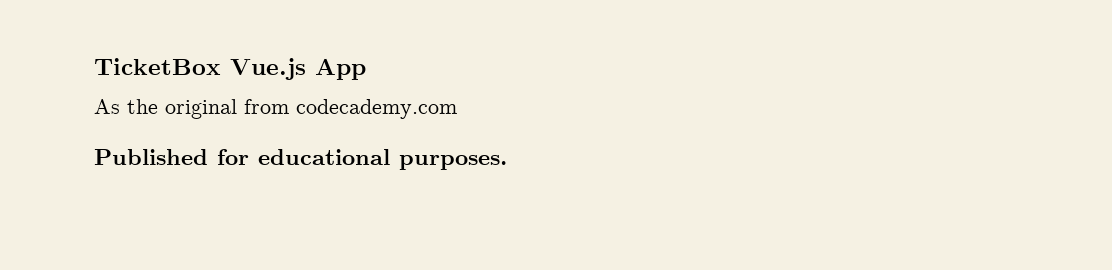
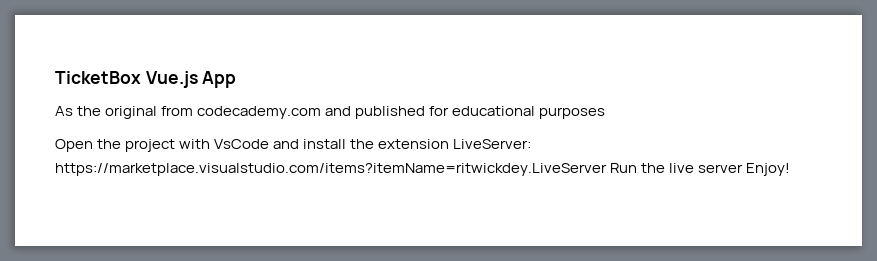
[94,149,507,170] // Published for educational purposes. -> [325,106,606,119] [55,139,532,152] [55,163,791,176] and published for educational purposes // Open the project with VsCode and install the extension LiveServer: https://marketplace.visualstudio.com/items?itemName=ritwickdey.LiveServer Run the live server Enjoy!

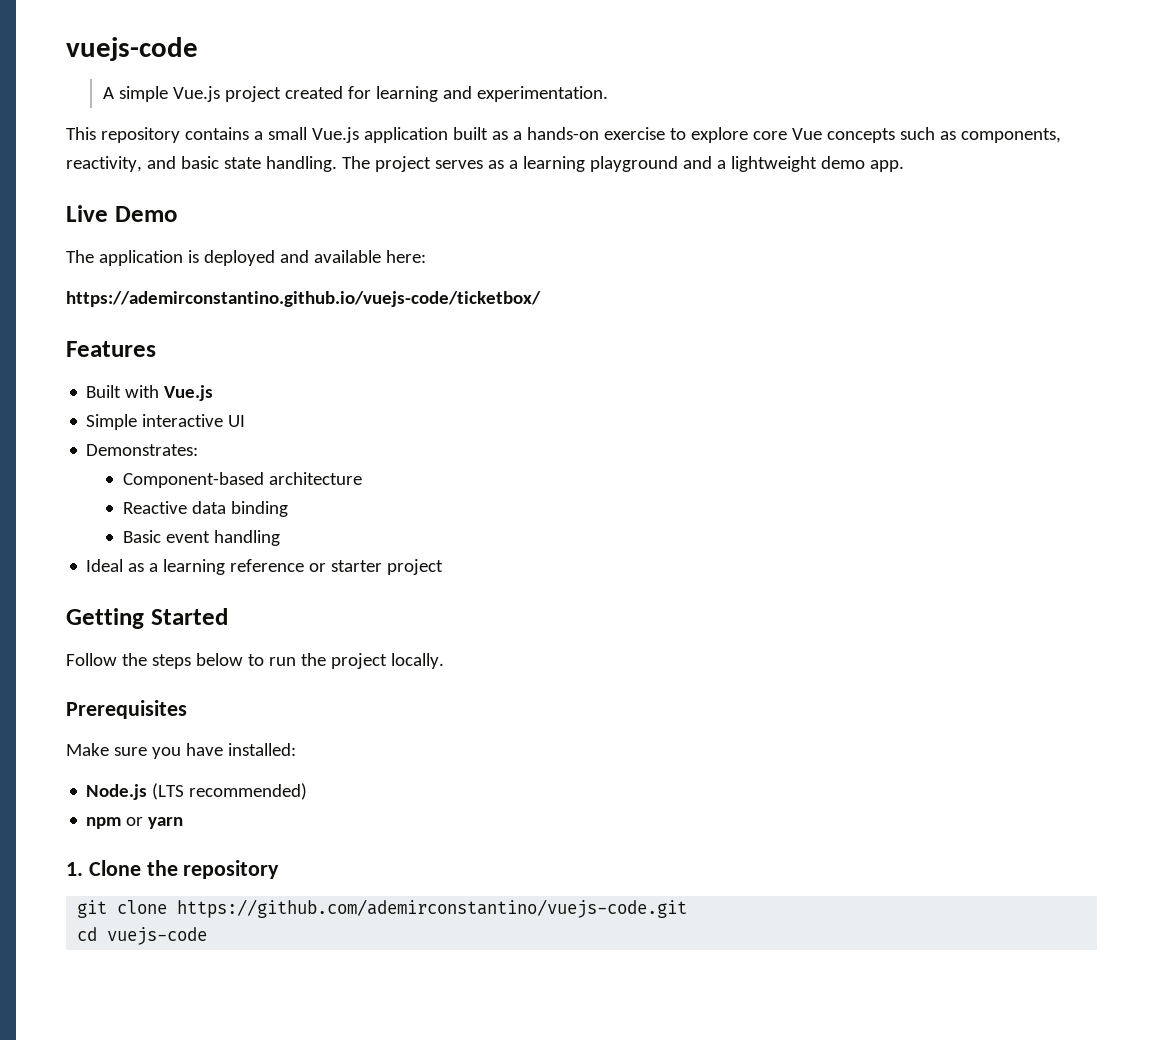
[55,71,237,88] [55,106,606,119] [55,139,532,152] [55,163,791,176] TicketBox Vue.js App // As the original from codecademy.com and published for educational purposes // Open the project with VsCode and install the extension LiveServer: https://marketplace.visualstudio.com/items?itemName=ritwickdey.LiveServer Run the live server Enjoy! -> [66,37,198,61] [102,86,608,102] [66,127,1061,143] [66,156,904,172] [66,205,177,222] [66,250,426,266] [66,291,541,307] [66,341,156,357] [86,385,214,401] [86,414,246,430] [86,444,199,456] [122,472,362,488] [122,501,288,517] [122,530,280,546] [86,559,444,575] [66,608,228,629] [66,653,444,669] [66,700,187,719] [66,743,296,759] [86,783,308,800] [86,817,184,829] [66,860,280,879] [77,899,688,918] [77,927,208,945] vuejs-code // A simple Vue.js project created for learning and experimentation. // This repository contains a small Vue.js application built as a hands-on exercise to explore core Vue concepts such as components, reactivity, and basic state handling. The project serves as a learning playground and a lightweight demo app. // Live Demo // The application is deployed and available here: // https://ademirconstantino.github.io/vuejs-code/ticketbox/ // Features // Built with Vue.js // Simple interactive UI // Demonstrates: // Component-based architecture // Reactive data binding // Basic event handling // Ideal as a learning reference or starter project // Getting Started // Follow the steps below to run the project locally. // Prerequisites // Make sure you have installed: // Node.js (LTS recommended) // npm or yarn // 1. Clone the repository // git clone https://github.com/ademirconstantino/vuejs-code.git // cd vuejs-code

